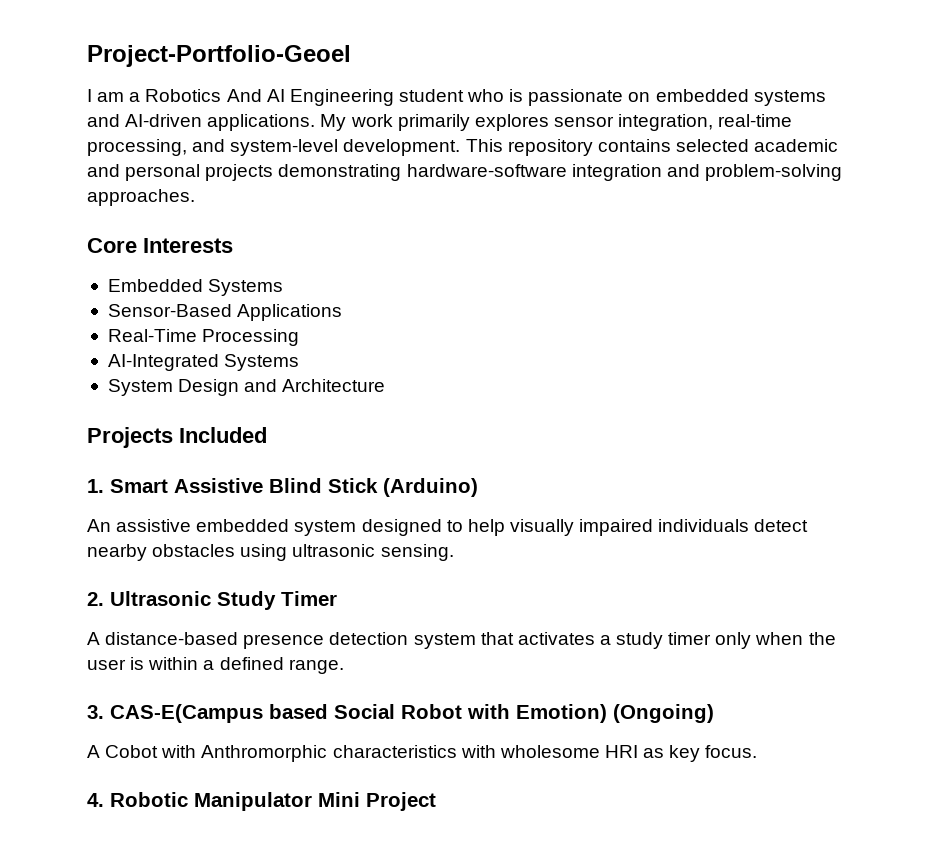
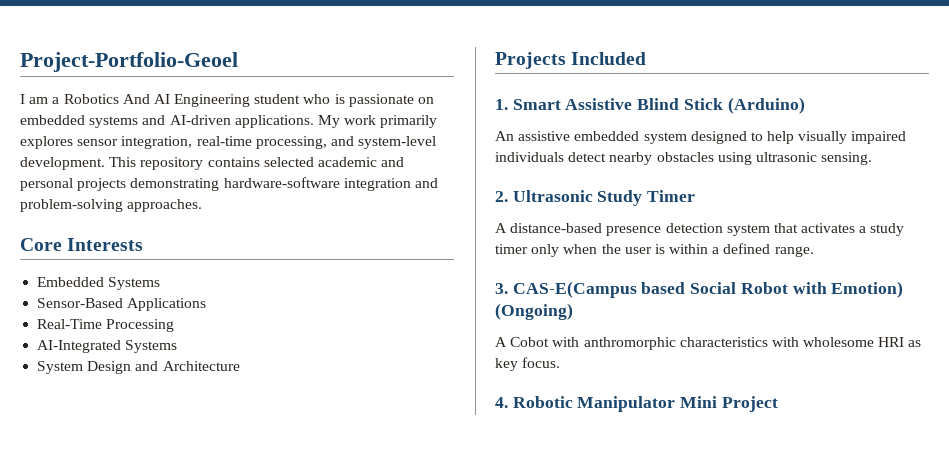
[201,745,328,762] Anthromorphic -> [583,337,676,350] anthromorphic

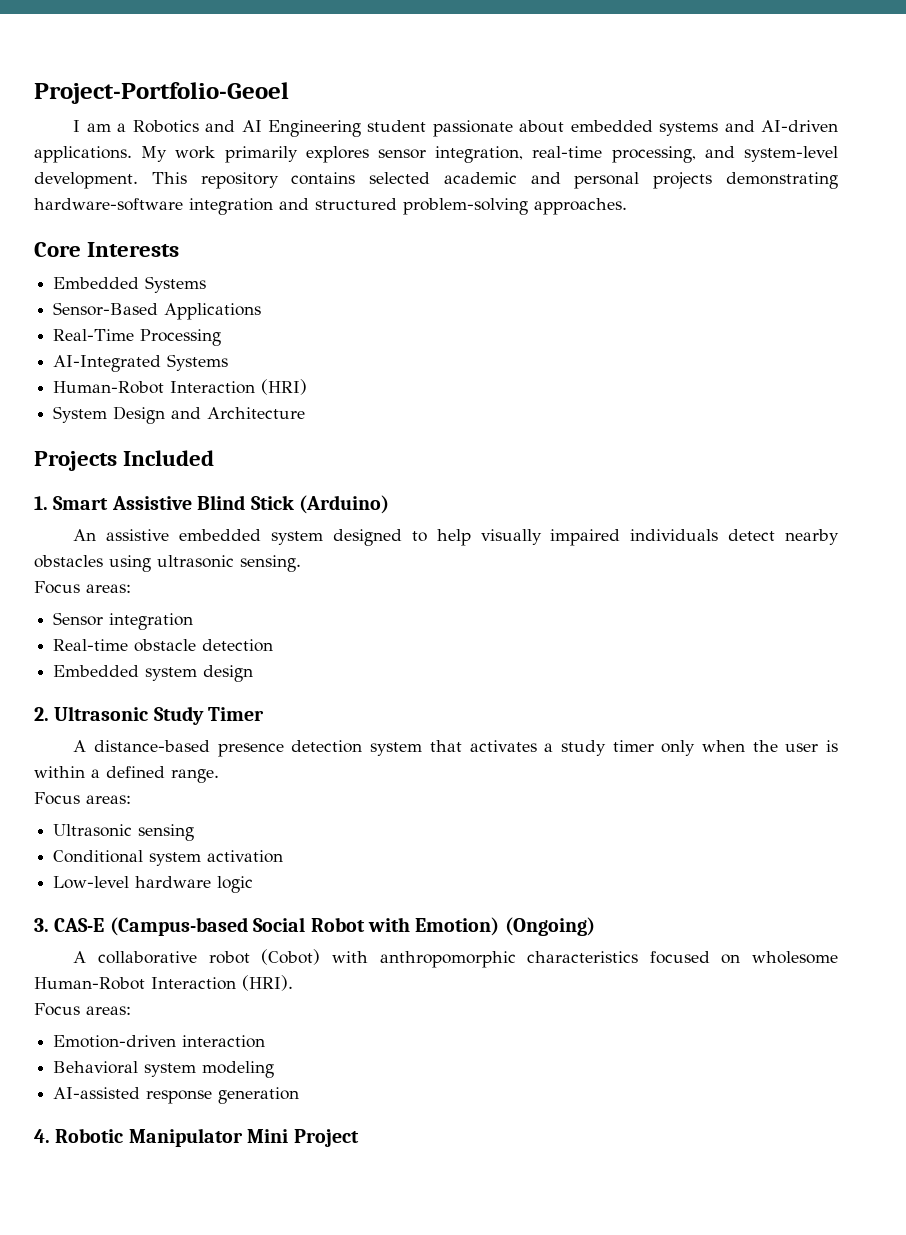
[122,94,150,104] And -> [205,120,236,132] and
[303,94,435,107] who is passionate on -> [432,120,565,137] passionate about
(438, 183) none -> [315,198,397,210] structured
(178, 346) none -> [53,379,308,395] // Human-Robot Interaction (HRI)
(873, 158) none -> [34,581,131,594] [53,612,194,630] [53,639,274,652] [53,665,254,682] // Focus areas: // Sensor integration // Real-time obstacle detection // Embedded system design
(814, 251) none -> [34,792,131,805] [53,824,195,841] [53,850,284,866] [53,876,254,893] // Focus areas: // Ultrasonic sensing // Conditional system activation // Low-level hardware logic
[512,281,686,298] CAS-E(Campus based -> [54,917,248,936] CAS-E (Campus-based
[510,337,922,350] [495,357,561,371] Cobot with anthromorphic characteristics with wholesome HRI as key focus. -> [98,949,838,968] [34,975,293,991] [34,1003,131,1016] [53,1035,266,1048] [53,1061,275,1078] [53,1087,300,1104] collaborative robot (Cobot) with anthropomorphic characteristics focused on wholesome Human-Robot Interaction (HRI). // Focus areas: // Emotion-driven interaction // Behavioral system modeling // AI-assisted response generation

